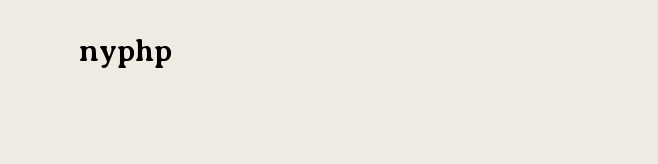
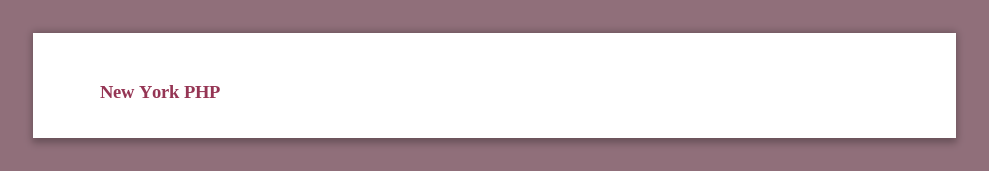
[79,39,172,68] nyphp -> [100,85,220,98] New York PHP

